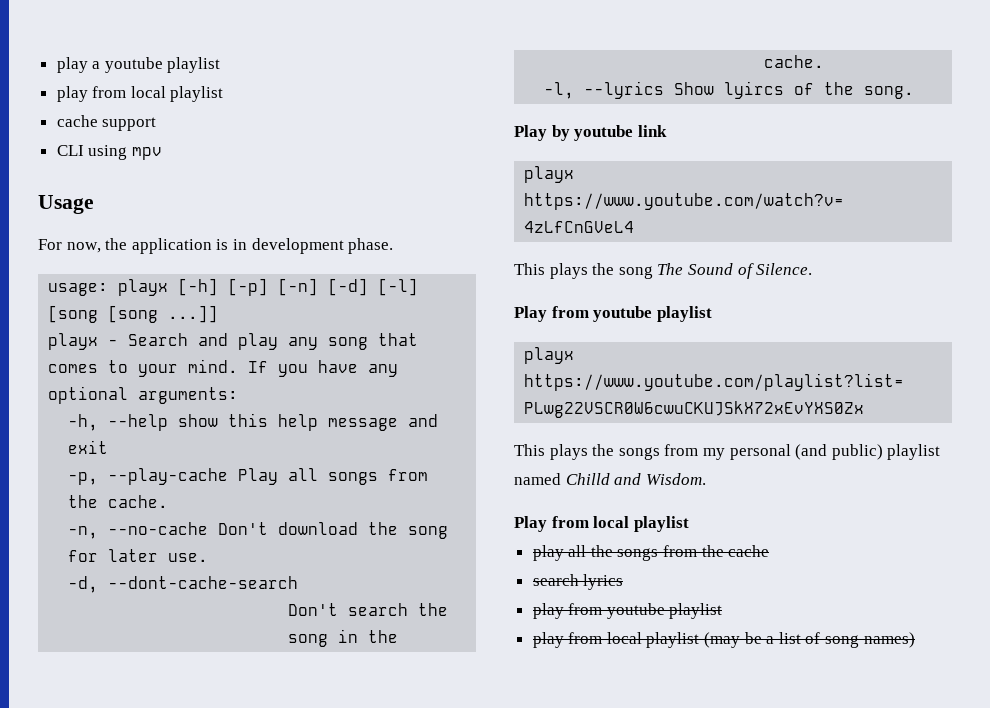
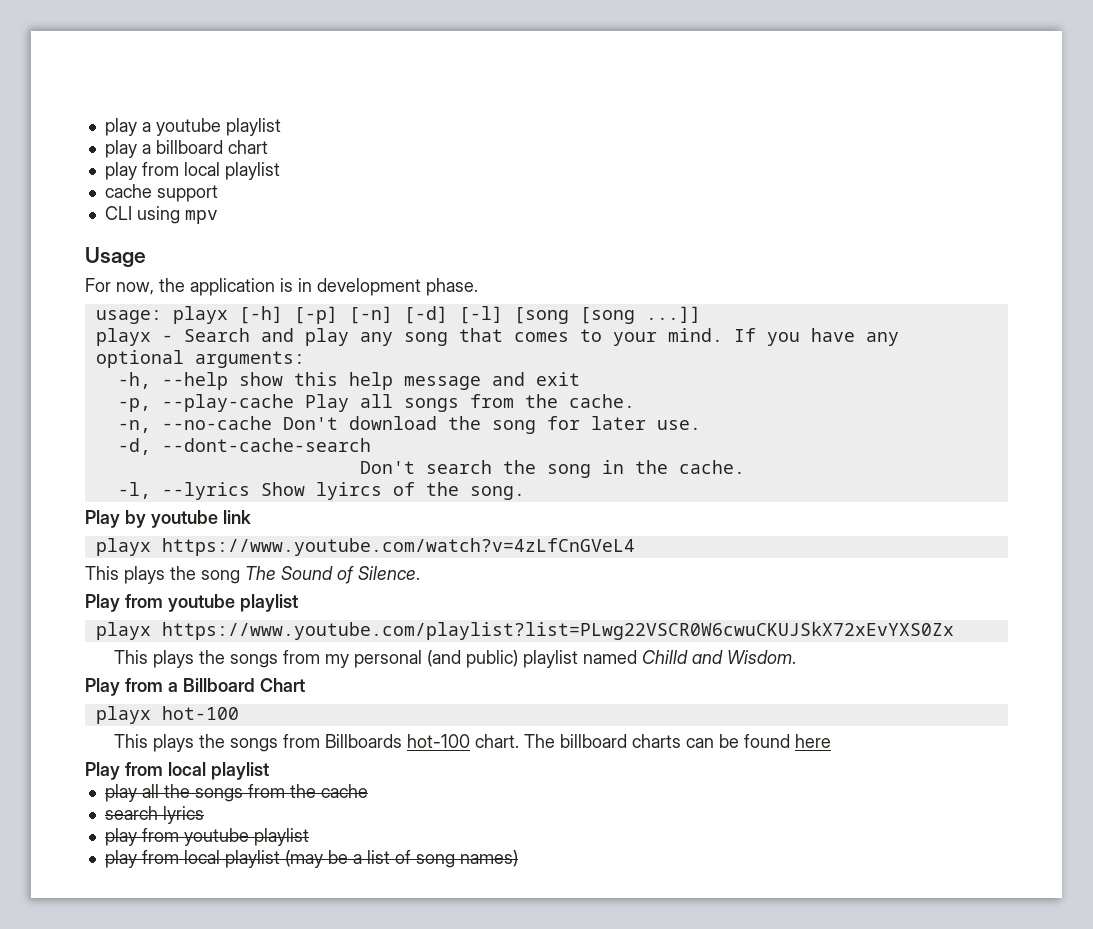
(221, 65) none -> [104,140,268,158] // play a billboard chart
(706, 479) none -> [85,678,305,696] [95,706,239,724] [114,734,832,752] // Play from a Billboard Chart // playx hot-100 // This plays the songs from Billboards hot-100 chart. The billboard charts can be found here

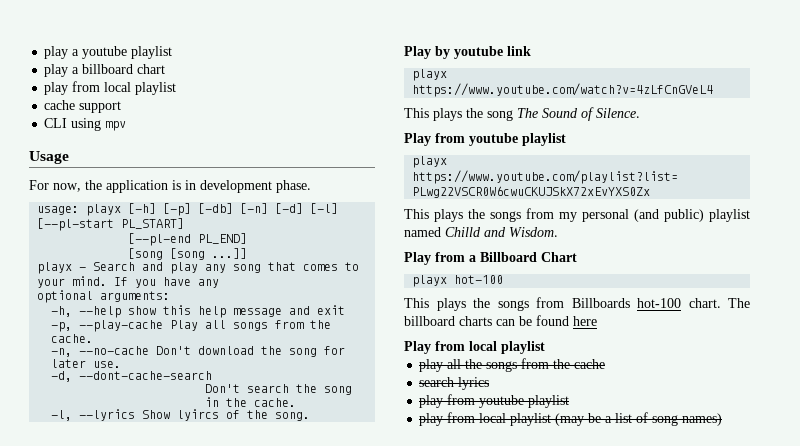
(338, 315) none -> [198,203,234,214] [-db]
(503, 315) none -> [37,218,185,231] [128,233,248,246] [--pl-start PL_START] // [--pl-end PL_END] //

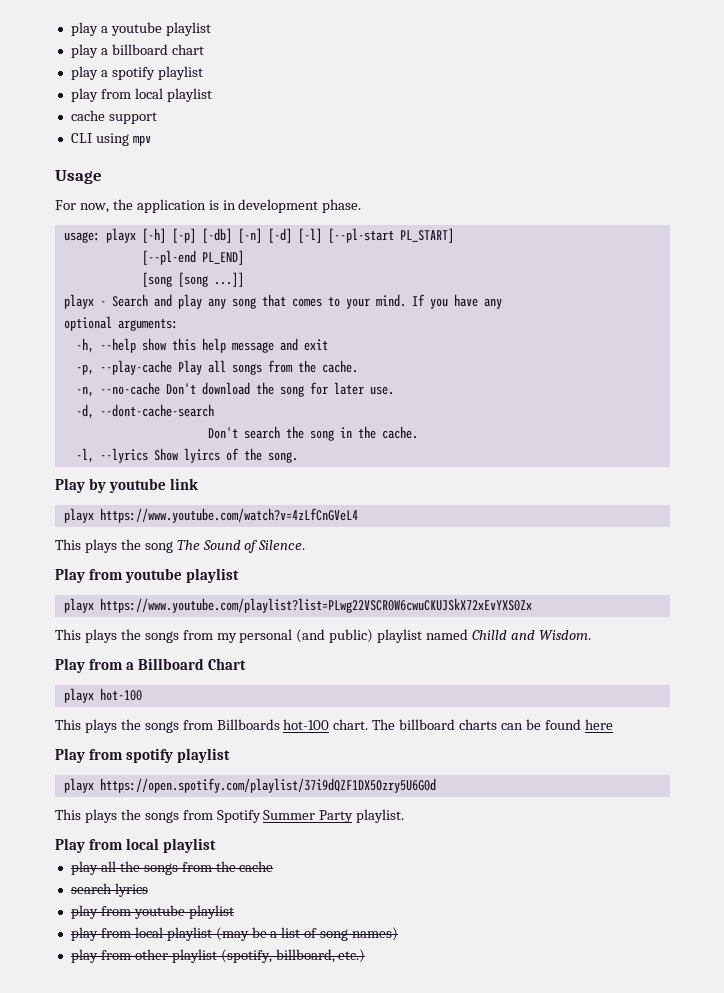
(166, 69) none -> [70,66,203,80] // play a spotify playlist
(597, 321) none -> [55,748,230,763] [63,778,436,793] [55,809,405,823] // Play from spotify playlist // playx https://open.spotify.com/playlist/37i9dQZF1DX5Ozry5U6G0d // This plays the songs from Spotify Summer Party playlist.
(723, 419) none -> [70,949,366,963] // play from other playlist (spotify, billboard, etc.)

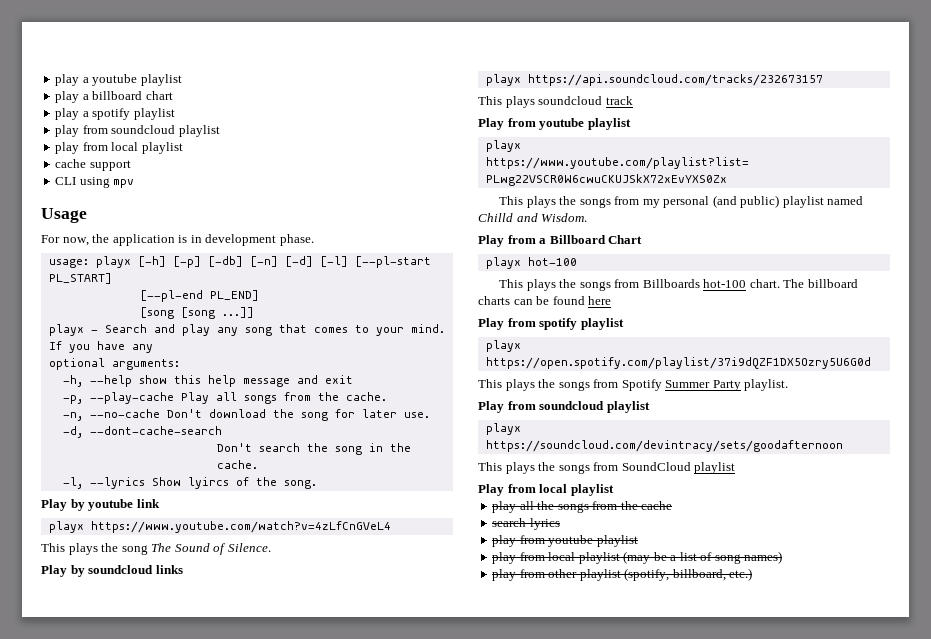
(203, 73) none -> [55,125,220,137] // play from soundcloud playlist
(306, 545) none -> [41,565,183,577] [485,74,823,86] [478,96,633,108] // Play by soundcloud links // playx https://api.soundcloud.com/tracks/232673157 // This plays soundcloud track
(405, 816) none -> [478,401,650,413] [485,423,521,435] [485,440,843,452] [478,462,736,474] // Play from soundcloud playlist // playx https://soundcloud.com/devintracy/sets/goodafternoon // This plays the songs from SoundCloud playlist

